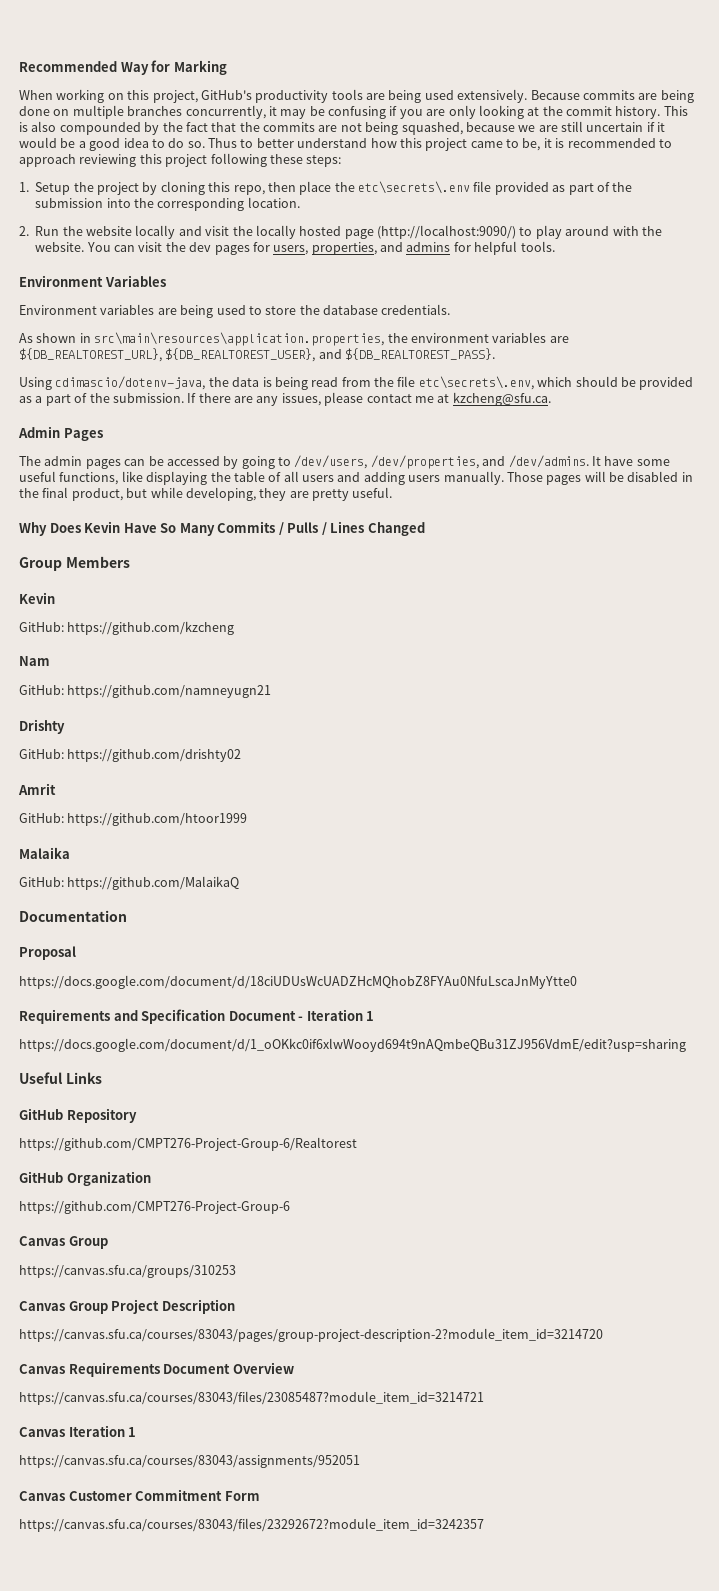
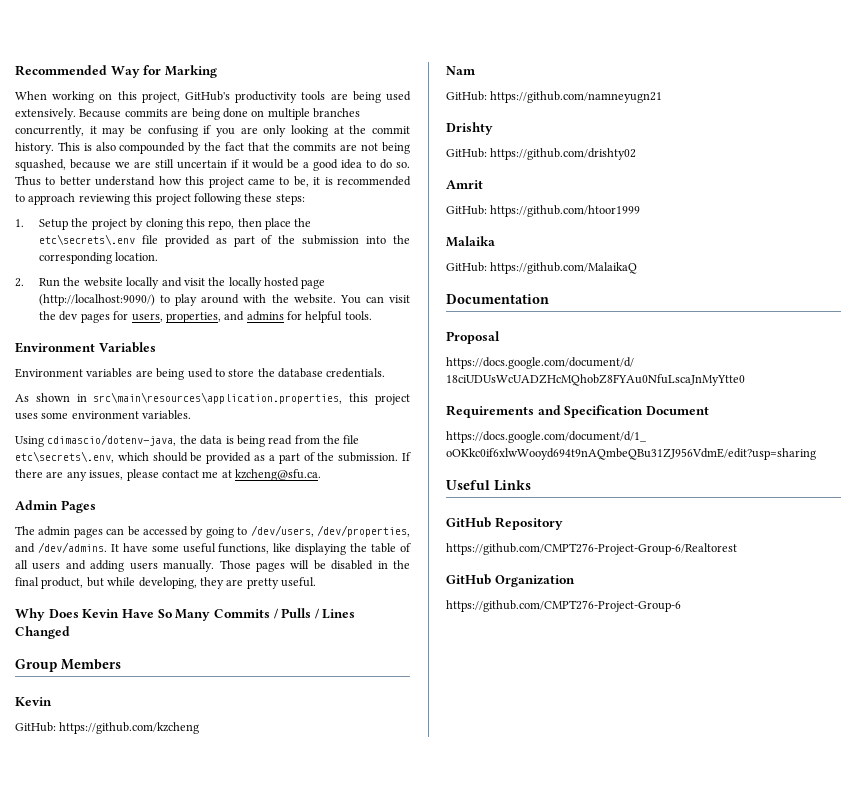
[387,332,569,343] [19,348,496,362] the environment variables are ${DB_REALTOREST_URL}, ${DB_REALTOREST_USER}, and ${DB_REALTOREST_PASS}. -> [349,393,410,405] [15,410,192,420] this project uses some environment variables.
[298,1009,375,1021] - Iteration 1 -> (709, 410) none
[19,1236,108,1249] [19,1265,236,1278] [19,1299,235,1314] [19,1328,603,1342] [19,1362,294,1377] [19,1391,484,1405] [19,1425,137,1437] [19,1455,360,1468] [19,1489,260,1501] [19,1518,484,1532] // Canvas Group // https://canvas.sfu.ca/groups/310253 // Canvas Group Project Description // https://canvas.sfu.ca/courses/83043/pages/group-project-description-2?module_item_id=3214720 // Canvas Requirements Document Overview // https://canvas.sfu.ca/courses/83043/files/23085487?module_item_id=3214721 // Canvas Iteration 1 // https://canvas.sfu.ca/courses/83043/assignments/952051 // Canvas Customer Commitment Form // https://canvas.sfu.ca/courses/83043/files/23292672?module_item_id=3242357 -> (681, 606) none

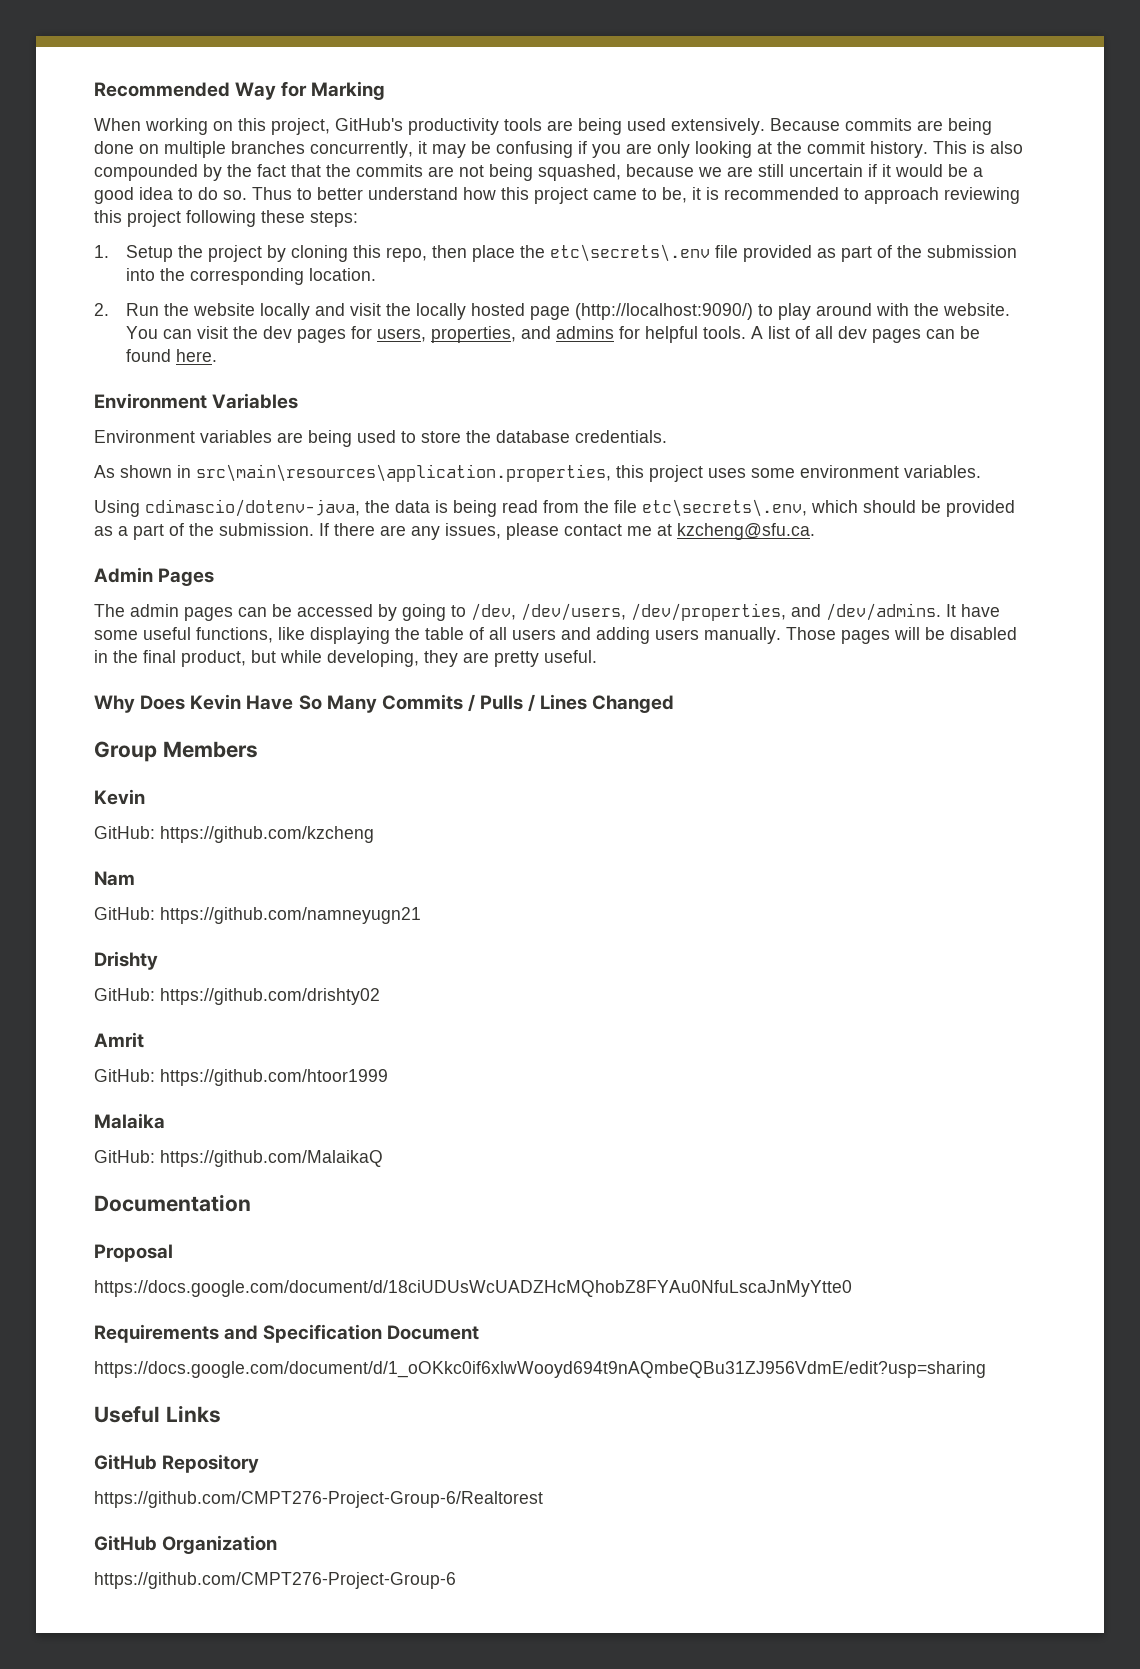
(372, 315) none -> [751,326,981,343] [126,349,218,362] A list of all dev pages can be found here.
(248, 531) none -> [471,603,516,621] /dev,

